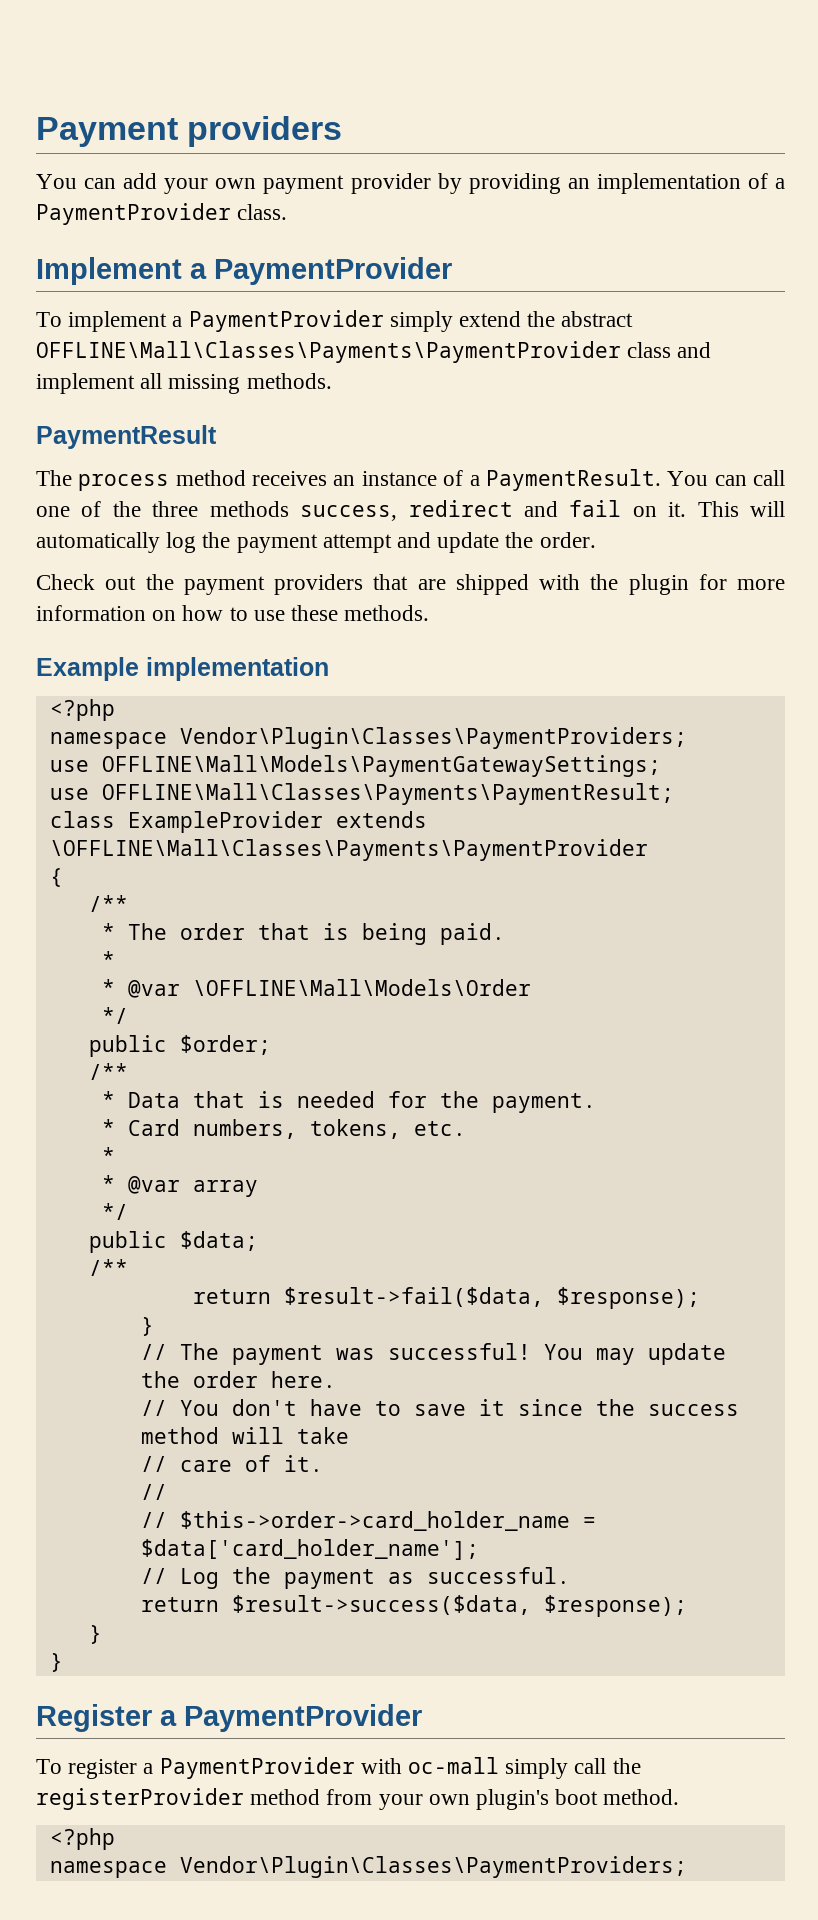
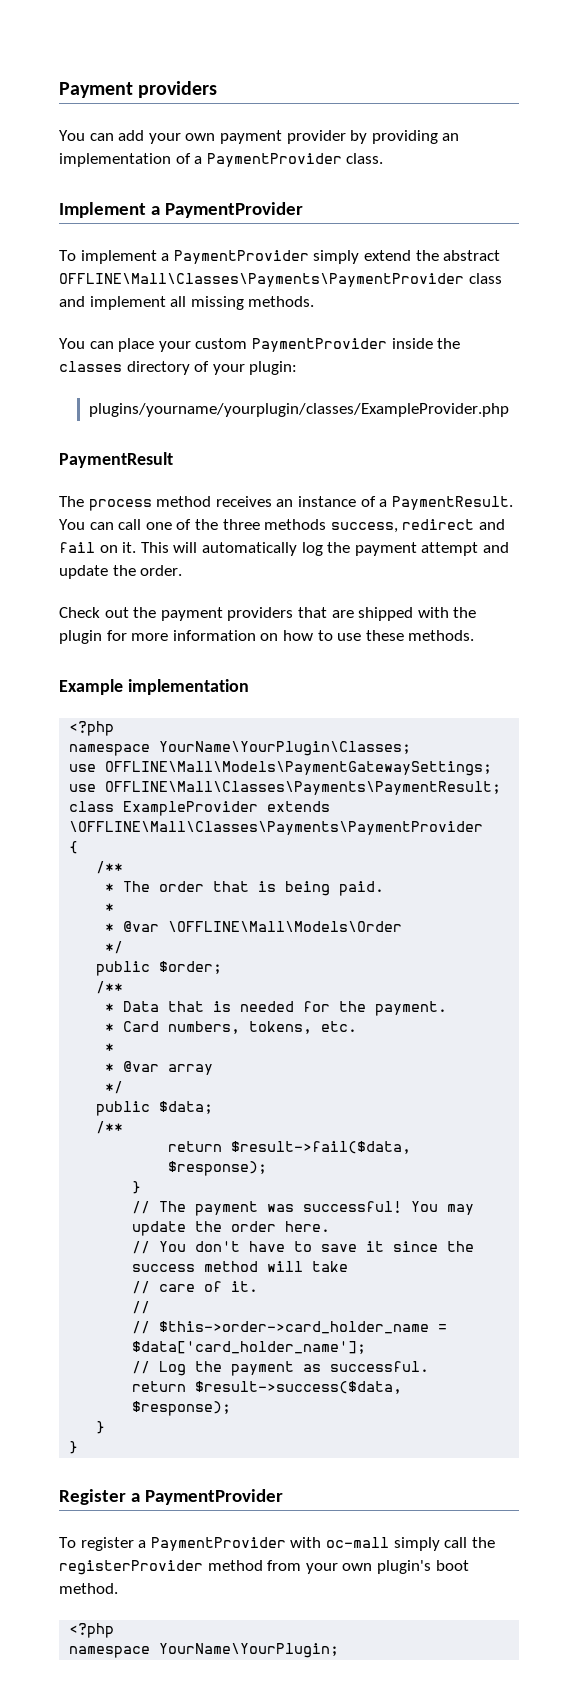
(332, 381) none -> [59,338,461,352] [59,361,298,375] [89,403,510,417] // You can place your custom PaymentProvider inside the classes directory of your plugin: // plugins/yourname/yourplugin/classes/ExampleProvider.php
[179,727,687,749] Vendor\Plugin\Classes\PaymentProviders; -> [159,741,412,756] YourName\YourPlugin\Classes;
[179,1856,687,1878] Vendor\Plugin\Classes\PaymentProviders; -> [159,1643,340,1658] YourName\YourPlugin;

